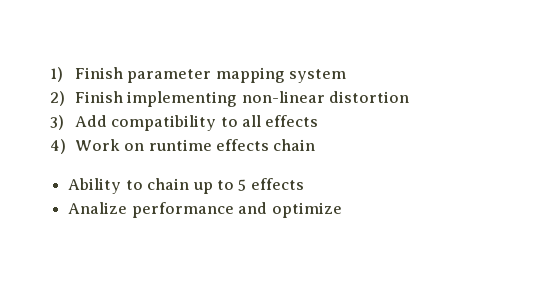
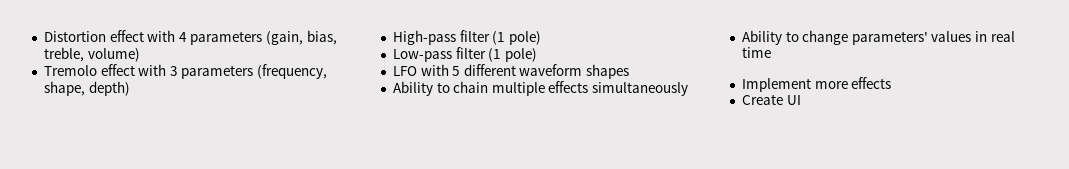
[50,67,346,83] [50,91,409,107] [50,115,319,131] [50,139,316,154] [68,178,304,194] [68,202,342,218] 1) Finish parameter mapping system // 2) Finish implementing non-linear distortion // 3) Add compatibility to all effects // 4) Work on runtime effects chain // Ability to chain up to 5 effects // Analize performance and optimize -> [43,30,337,45] [43,47,140,62] [43,64,328,79] [43,81,130,96] [392,30,541,45] [392,47,537,62] [392,64,630,79] [392,81,689,96] [741,30,1015,45] [741,47,771,58] [741,77,892,92] [741,94,801,105] Distortion effect with 4 parameters (gain, bias, treble, volume) // Tremolo effect with 3 parameters (frequency, shape, depth) // High-pass filter (1 pole) // Low-pass filter (1 pole) // LFO with 5 different waveform shapes // Ability to chain multiple effects simultaneously // Ability to change parameters' values in real time // Implement more effects // Create UI

